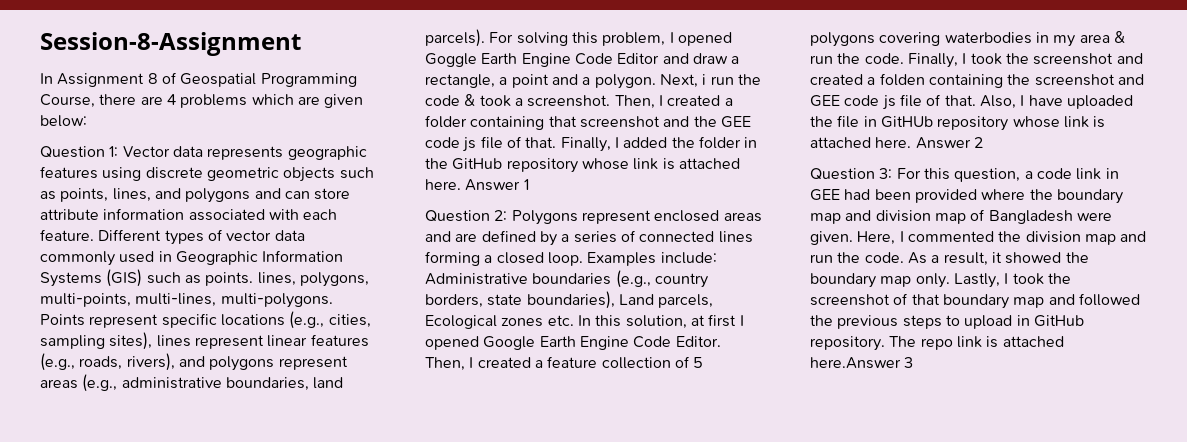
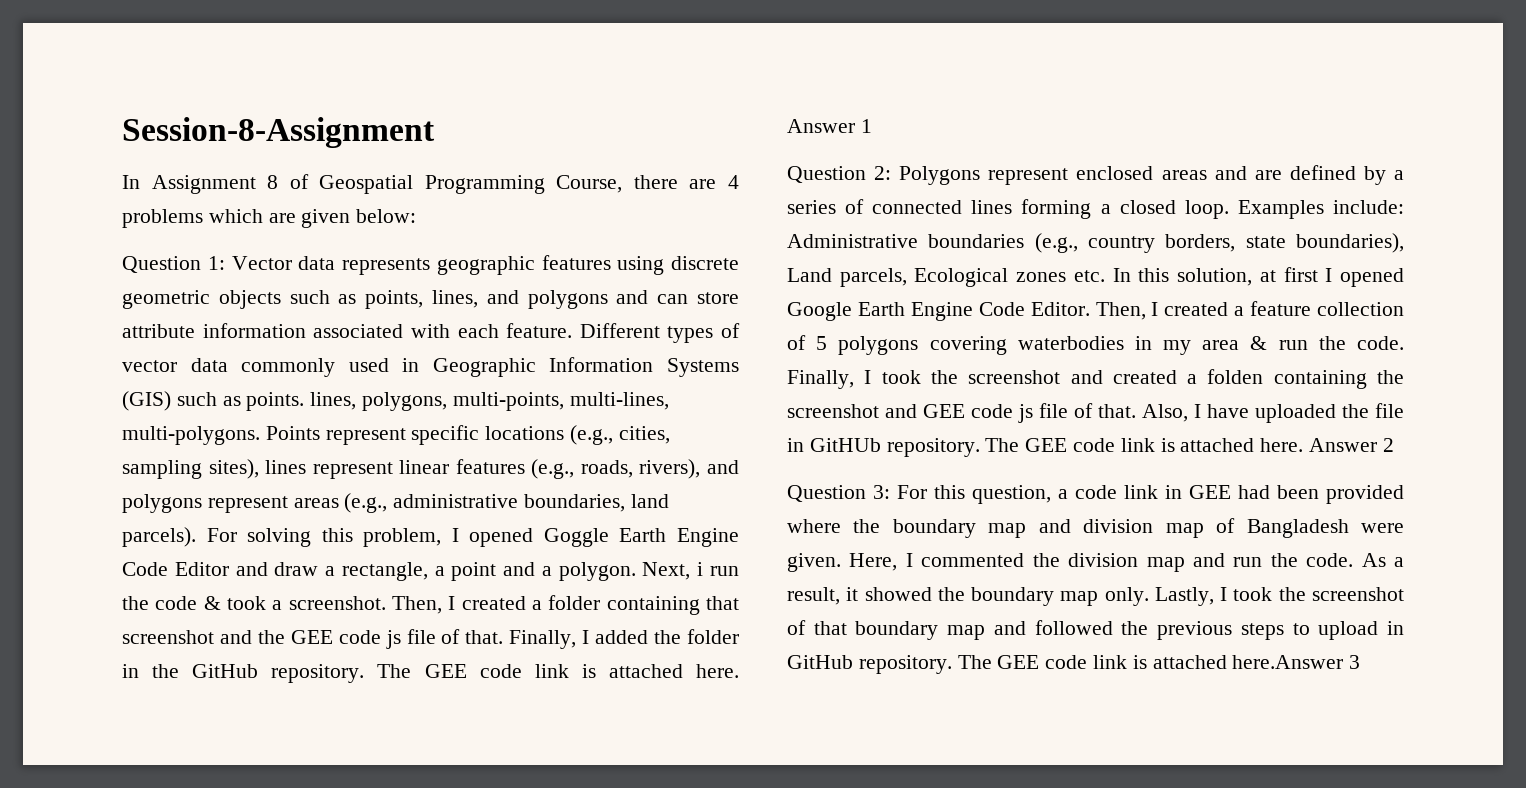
[506,158,629,173] repository whose -> [271,664,522,683] repository. The GEE code
[937,116,1060,131] repository whose -> [886,438,1116,457] repository. The GEE code
[920,338,953,350] repo -> [997,655,1088,669] GEE code

